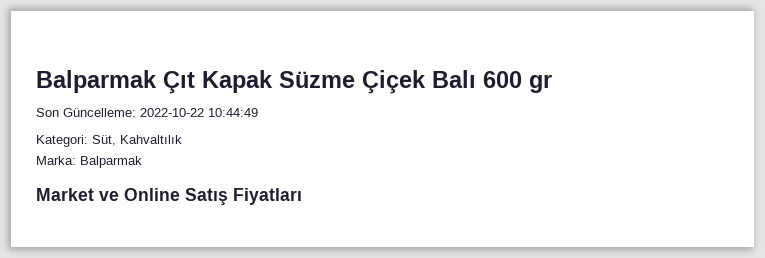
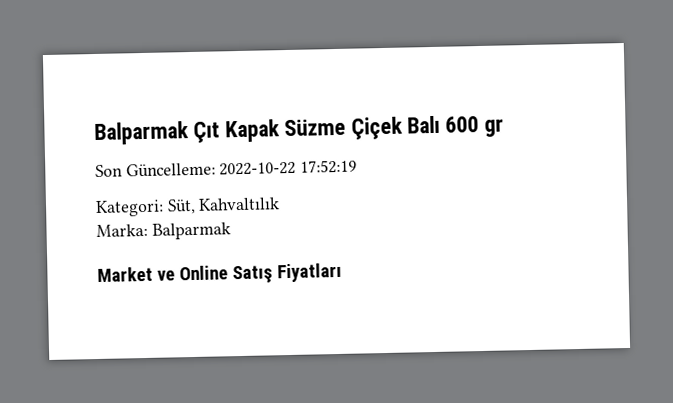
[208,108,258,117] 10:44:49 -> [300,159,358,174] 17:52:19

